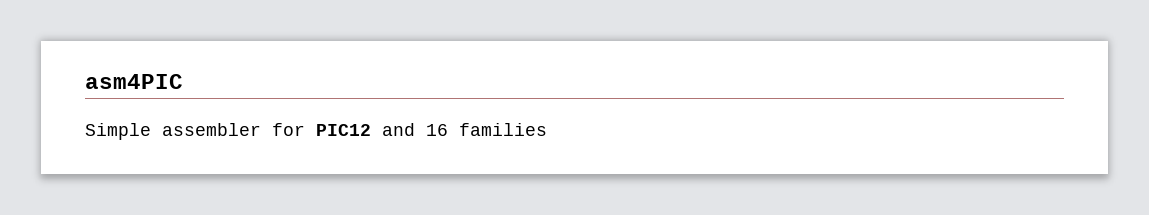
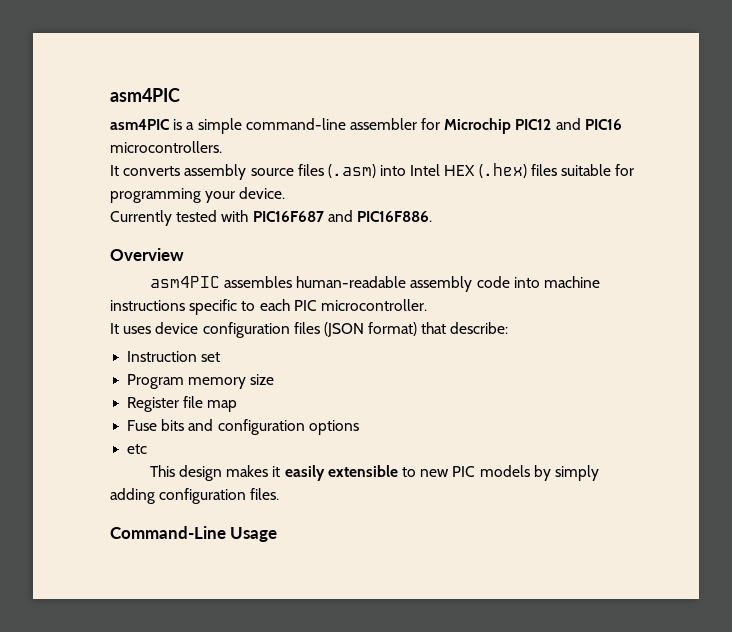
[85,123,151,140] Simple -> [110,118,346,134] asm4PIC is a simple command-line
(305, 129) none -> [444,118,512,134] Microchip
[426,123,547,136] 16 families -> [584,119,622,130] [110,141,222,153] [110,163,635,180] [110,187,286,203] [110,210,432,226] [110,248,184,261] [149,276,600,292] [110,299,427,315] [110,322,509,338] [127,351,221,362] [127,374,275,389] [127,396,238,412] [127,419,359,435] [127,444,148,454] [149,465,599,481] [110,488,280,504] [110,526,278,542] PIC16 microcontrollers. // It converts assembly source files (.asm) into Intel HEX (.hex) files suitable for programming your device. // Currently tested with PIC16F687 and PIC16F886. // Overview // asm4PIC assembles human-readable assembly code into machine instructions specific to each PIC microcontroller. // It uses device configuration files (JSON format) that describe: // Instruction set // Program memory size // Register file map // Fuse bits and configuration options // etc // This design makes it easily extensible to new PIC models by simply adding configuration files. // Command-Line Usage

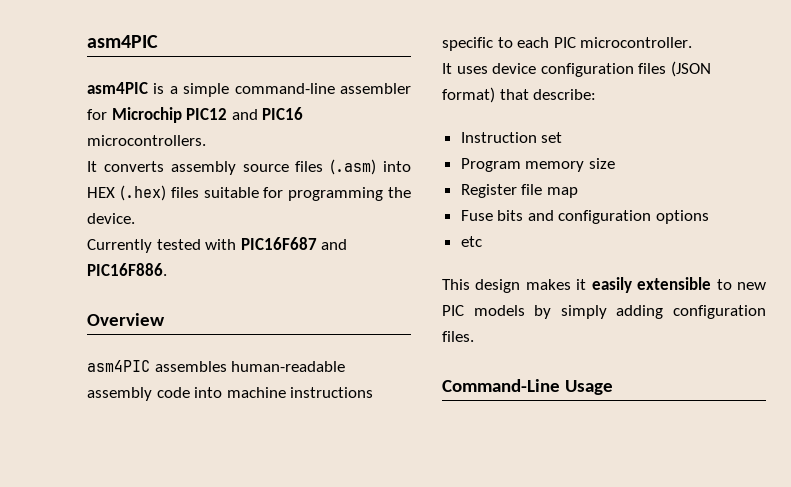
[410,164,441,176] Intel -> (411, 166) none
[205,191,236,203] your -> [388,187,411,198] the

